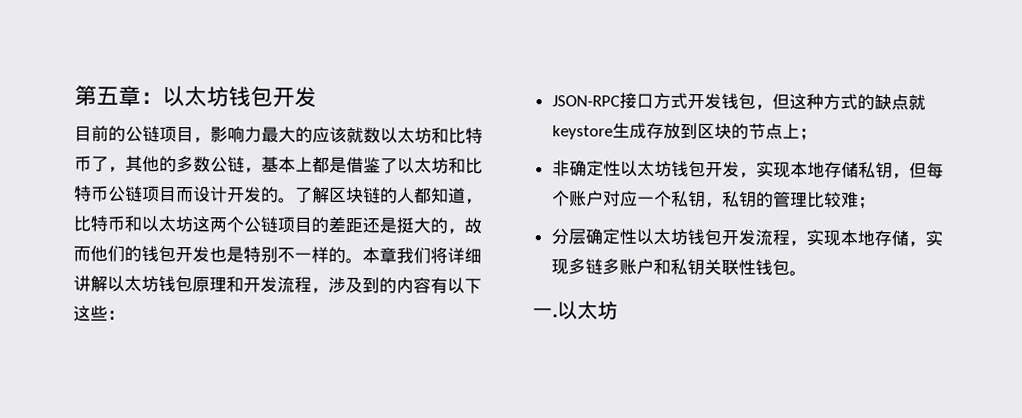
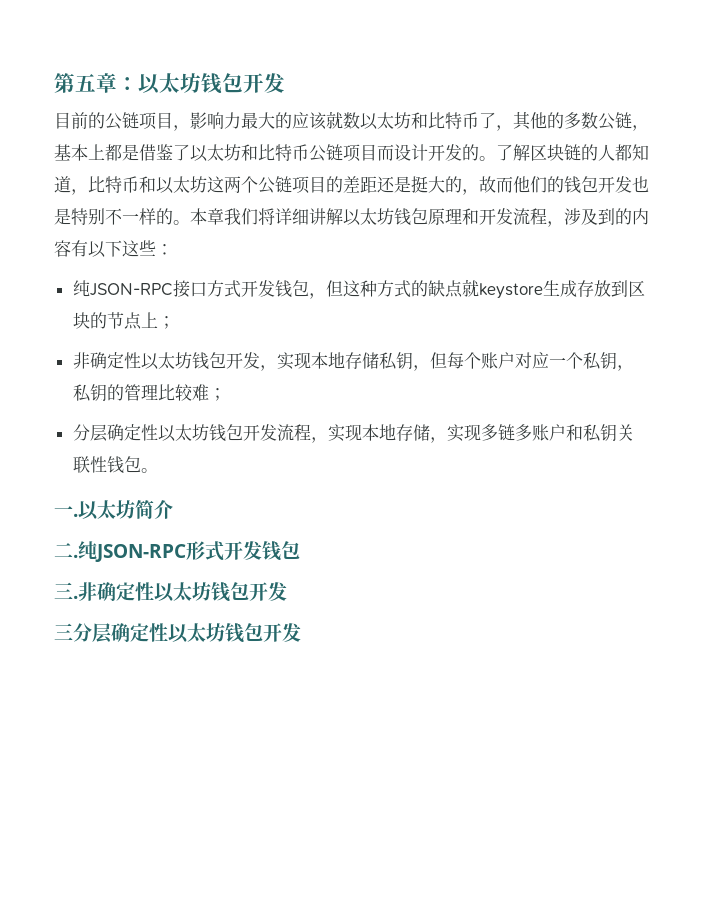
(125, 315) none -> [72,280,90,297] 纯
(618, 310) none -> [135,500,173,519] [54,541,300,562] [54,582,287,602] [54,623,301,643] 简介 // 二.纯JSON-RPC形式开发钱包 // 三.非确定性以太坊钱包开发 // 三分层确定性以太坊钱包开发

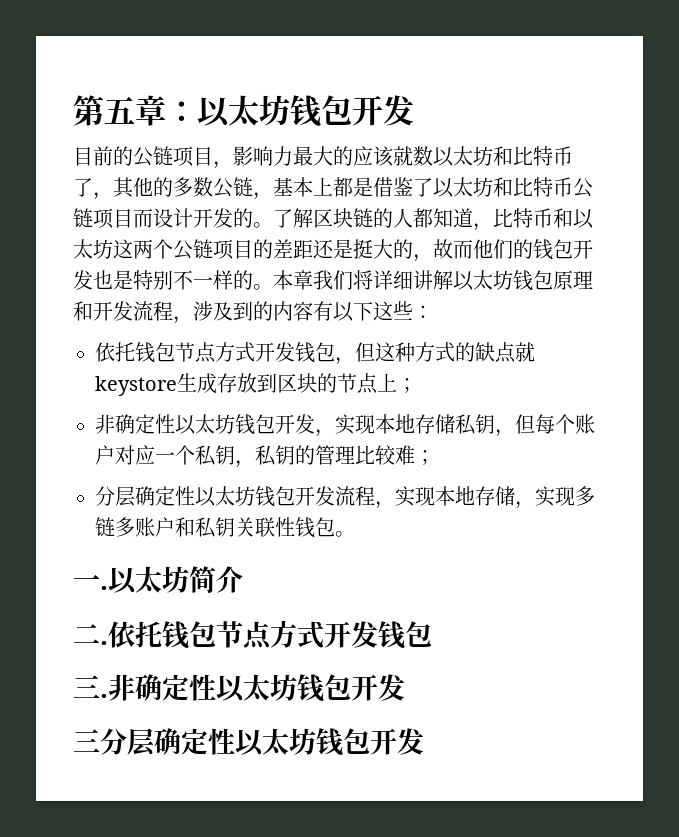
[72,280,207,298] 纯JSON-RPC接口 -> [95,342,216,363] 依托钱包节点
[78,541,205,562] 纯JSON-RPC形 -> [108,620,297,650] 依托钱包节点方

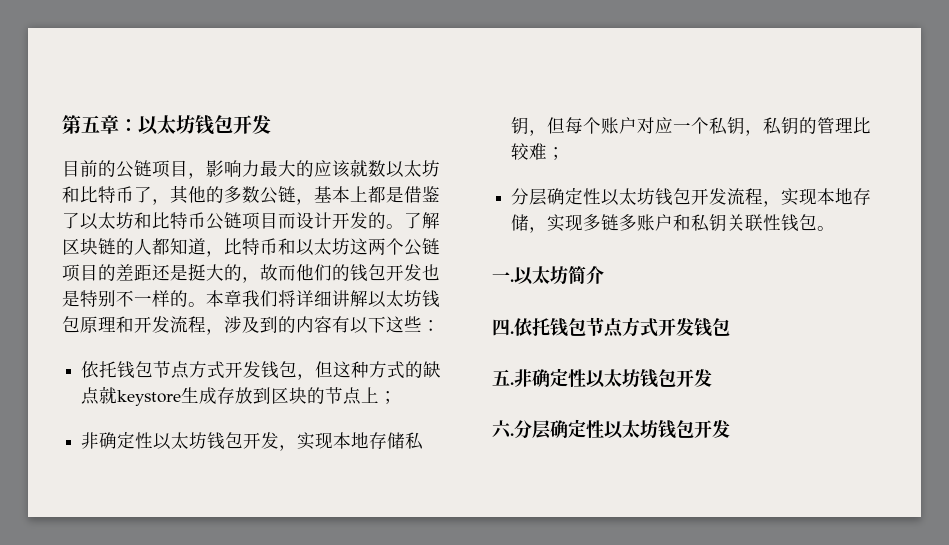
[73,624,100,645] 二 -> [492,319,510,336] 四
[73,675,100,698] 三 -> [492,369,510,386] 五
[73,729,100,752] 三 -> [492,420,514,439] 六.

